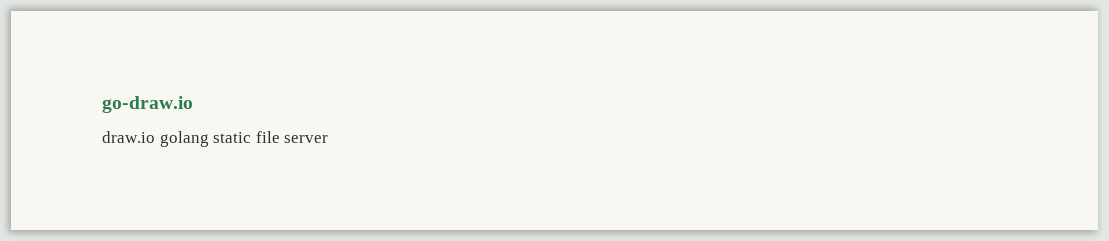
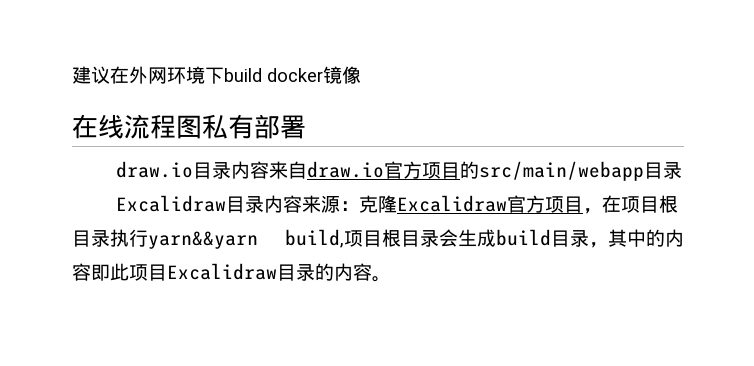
[102,96,193,113] [102,131,329,147] go-draw.io // draw.io golang static file server -> [72,66,361,84] [72,114,306,139] [115,161,682,181] [115,195,678,214] [72,229,684,249] [72,263,391,282] 建议在外网环境下build docker镜像 // 在线流程图私有部署 // draw.io目录内容来自draw.io官方项目的src/main/webapp目录 // Excalidraw目录内容来源：克隆Excalidraw官方项目，在项目根目录执行yarn&&yarn build,项目根目录会生成build目录，其中的内容即此项目Excalidraw目录的内容。

